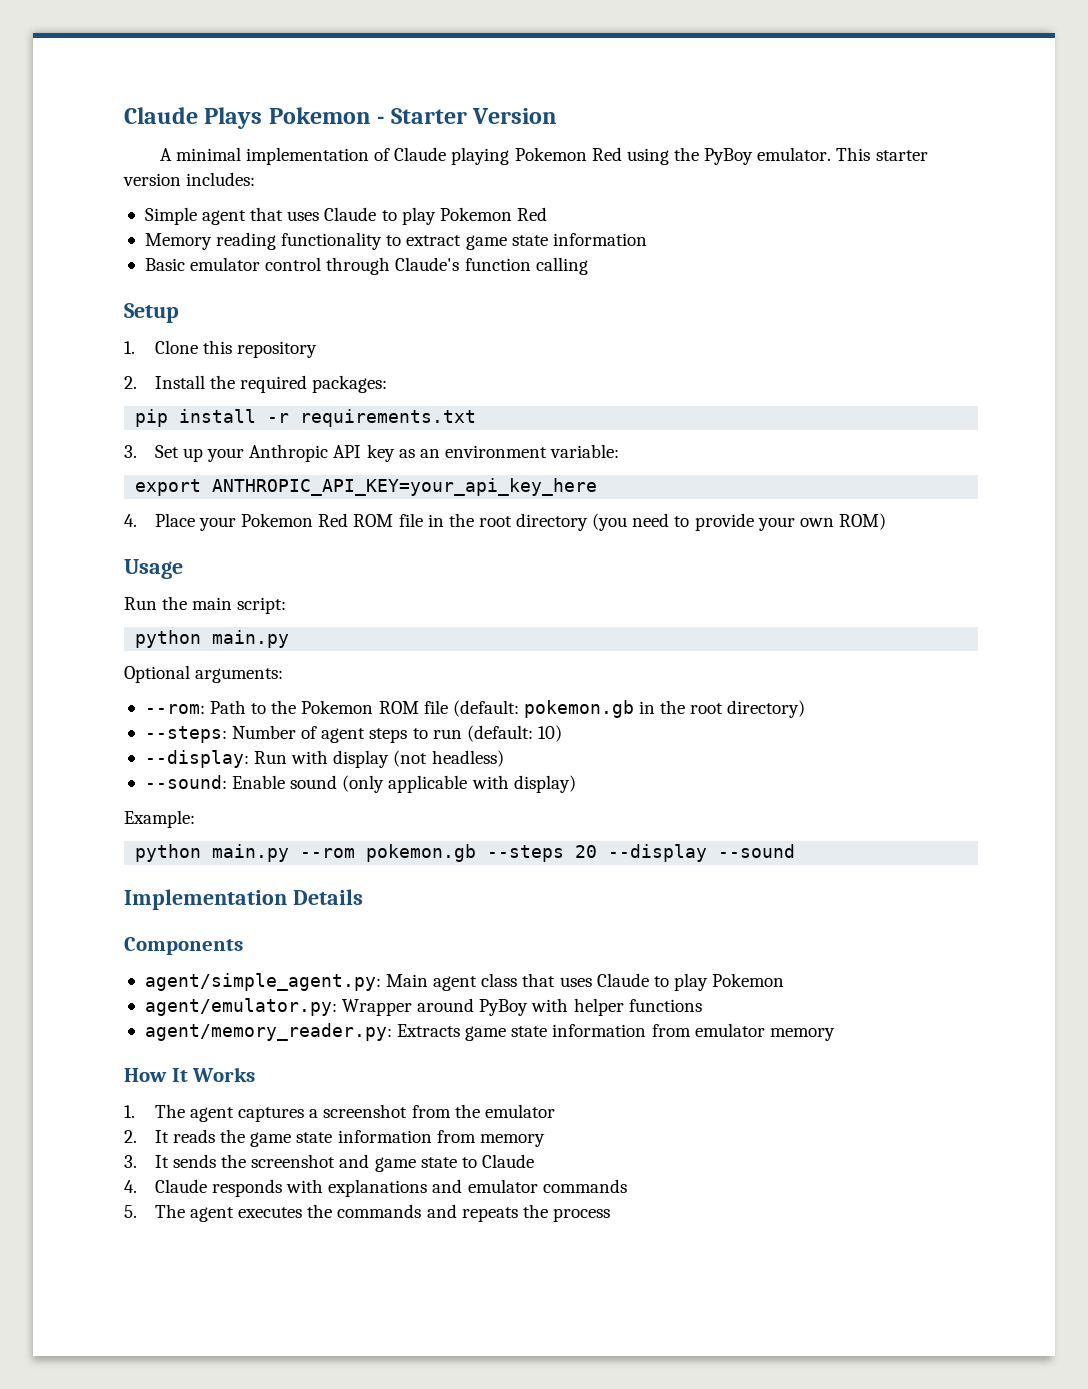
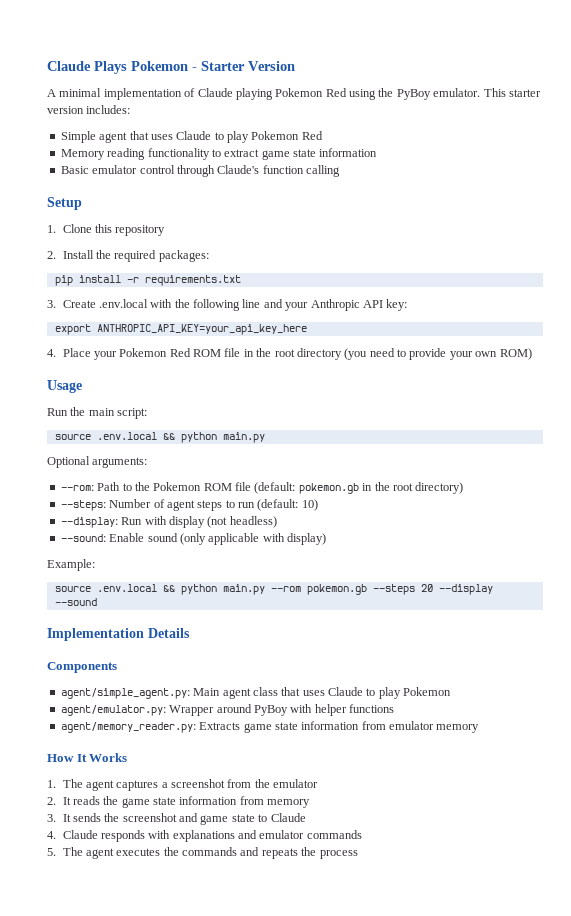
[154,444,620,462] Set up your Anthropic API key as an environment variable: -> [62,299,408,311] Create .env.local with the following line and your Anthropic API key:
(287, 605) none -> [54,432,175,440] source .env.local &&
(195, 819) none -> [54,584,175,592] source .env.local &&

